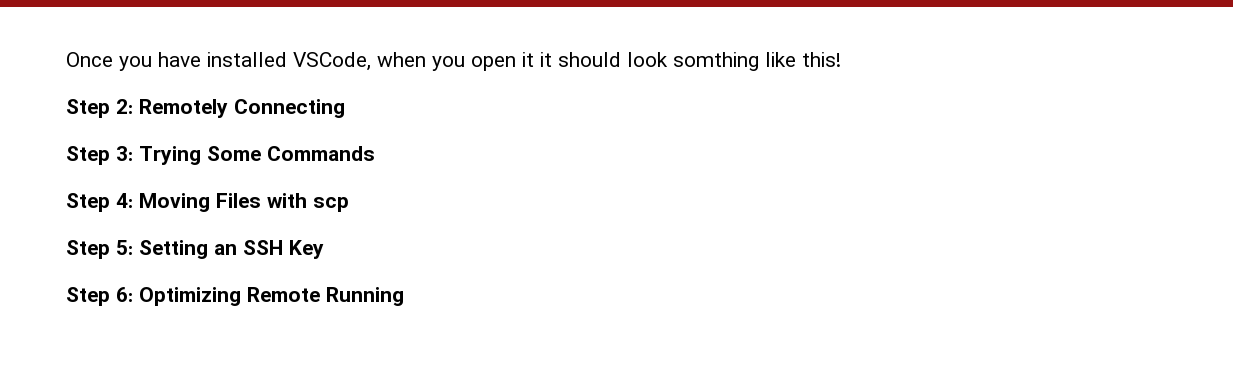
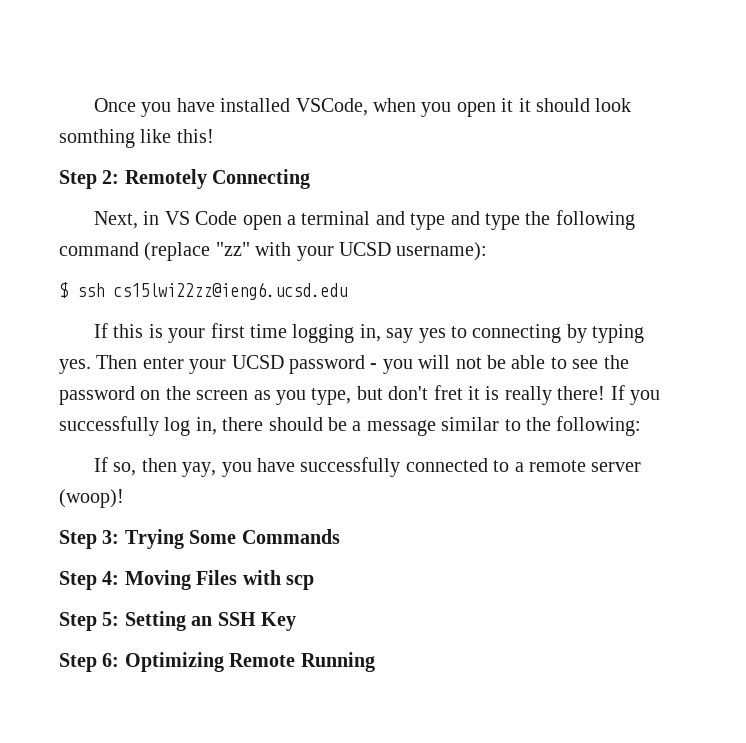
(345, 108) none -> [94,210,635,230] [59,242,488,261] [59,282,347,300] [94,323,645,343] [59,355,629,374] [59,385,660,405] [59,416,642,436] [94,457,642,477] [59,489,124,508] // Next, in VS Code open a terminal and type and type the following command (replace "zz" with your UCSD username): // $ ssh cs15lwi22zz@ieng6.ucsd.edu // If this is your first time logging in, say yes to connecting by typing yes. Then enter your UCSD password - you will not be able to see the password on the screen as you type, but don't fret it is really there! If you successfully log in, there should be a message similar to the following: // If so, then yay, you have successfully connected to a remote server (woop)!

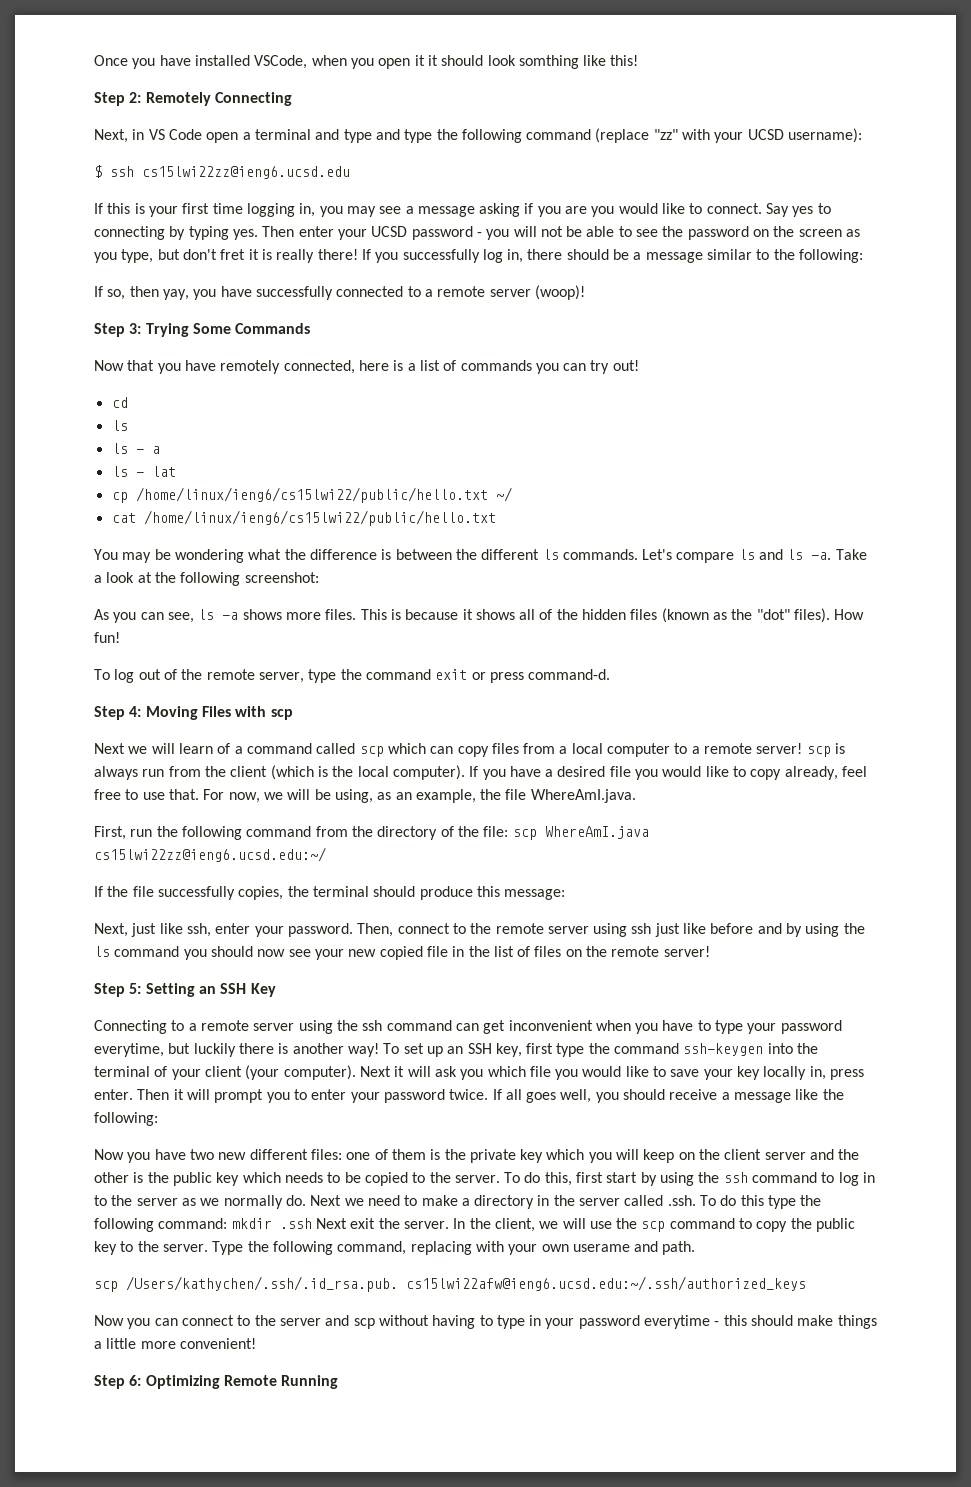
[386,328,414,343] say -> [319,203,790,217] you may see a message asking if you are you would like to connect. Say
(340, 536) none -> [94,360,639,374] [111,397,128,408] [111,420,128,431] [111,443,160,454] [111,466,176,477] [111,487,512,503] [111,510,496,526] [94,549,867,563] [94,572,319,586] [94,608,865,623] [94,632,120,643] [94,669,611,683] // Now that you have remotely connected, here is a list of commands you can try out! // cd // ls // ls - a // ls - lat // cp /home/linux/ieng6/cs15lwi22/public/hello.txt ~/ // cat /home/linux/ieng6/cs15lwi22/public/hello.txt // You may be wondering what the difference is between the different ls commands. Let's compare ls and ls -a. Take a look at the following screenshot: // As you can see, ls -a shows more files. This is because it shows all of the hidden files (known as the "dot" files). How fun! // To log out of the remote server, type the command exit or press command-d.
(314, 582) none -> [94,743,846,757] [94,765,868,780] [94,789,636,803] [94,826,649,840] [94,847,326,862] [94,886,566,900] [94,923,865,937] [94,946,710,960] // Next we will learn of a command called scp which can copy files from a local computer to a remote server! scp is always run from the client (which is the local computer). If you have a desired file you would like to copy already, feel free to use that. For now, we will be using, as an example, the file WhereAmI.java. // First, run the following command from the directory of the file: scp WhereAmI.java cs15lwi22zz@ieng6.ucsd.edu:~/ // If the file successfully copies, the terminal should produce this message: // Next, just like ssh, enter your password. Then, connect to the remote server using ssh just like before and by using the ls command you should now see your new copied file in the list of files on the remote server!
(296, 621) none -> [94,1020,842,1034] [94,1043,819,1057] [94,1065,865,1080] [94,1089,844,1103] [94,1112,158,1126] [94,1149,860,1163] [94,1172,876,1186] [94,1195,822,1209] [94,1218,856,1232] [94,1241,696,1255] [94,1276,806,1292] [94,1315,877,1329] [94,1338,256,1349] // Connecting to a remote server using the ssh command can get inconvenient when you have to type your password everytime, but luckily there is another way! To set up an SSH key, first type the command ssh-keygen into the terminal of your client (your computer). Next it will ask you which file you would like to save your key locally in, press enter. Then it will prompt you to enter your password twice. If all goes well, you should receive a message like the following: // Now you have two new different files: one of them is the private key which you will keep on the client server and the other is the public key which needs to be copied to the server. To do this, first start by using the ssh command to log in to the server as we normally do. Next we need to make a directory in the server called .ssh. To do this type the following command: mkdir .ssh Next exit the server. In the client, we will use the scp command to copy the public key to the server. Type the following command, replacing with your own userame and path. // scp /Users/kathychen/.ssh/.id_rsa.pub. cs15lwi22afw@ieng6.ucsd.edu:~/.ssh/authorized_keys // Now you can connect to the server and scp without having to type in your password everytime - this should make things a little more convenient!

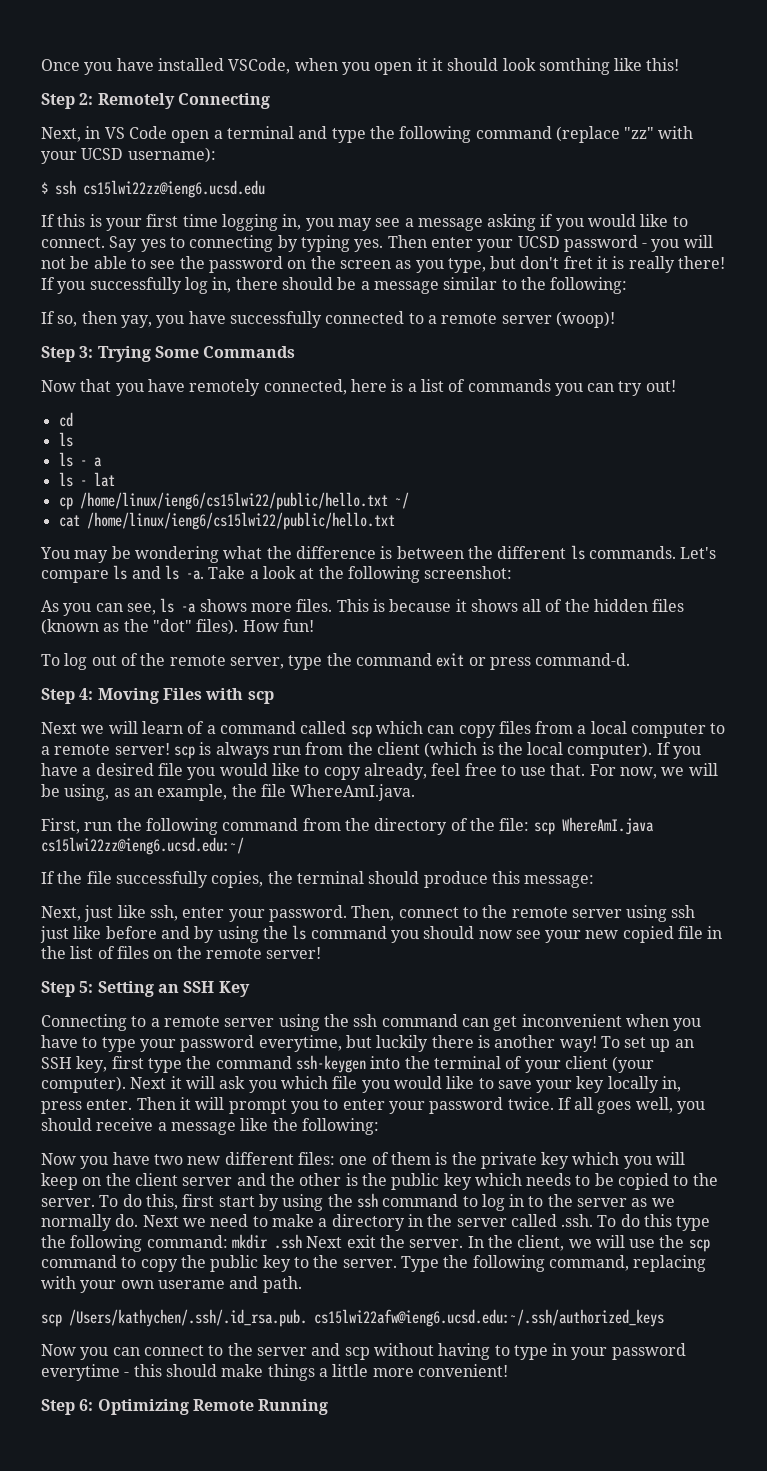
[375,129,433,143] and type -> (366, 135) none
[565,206,615,217] are you -> (584, 224) none

